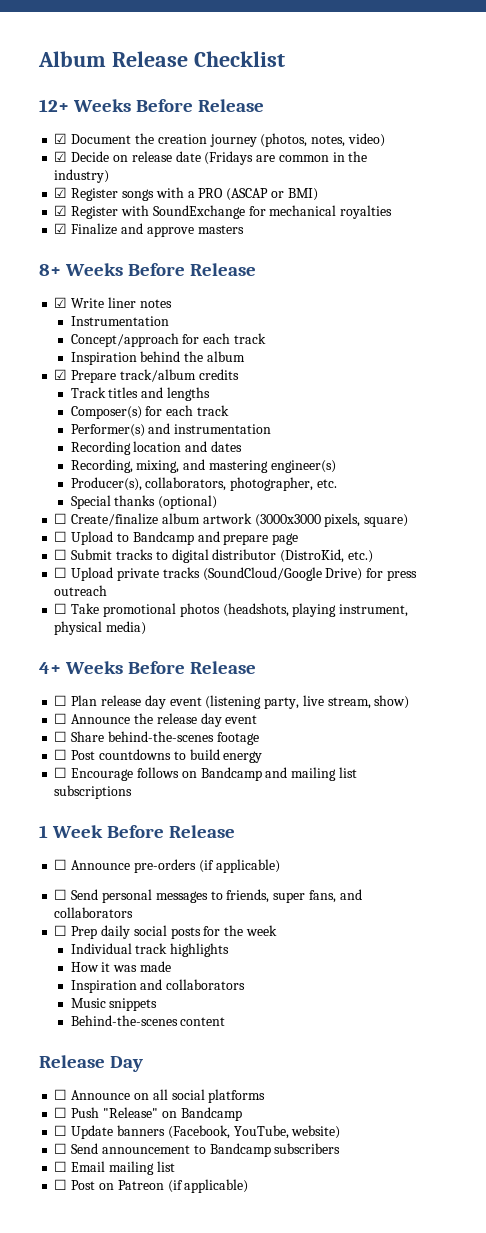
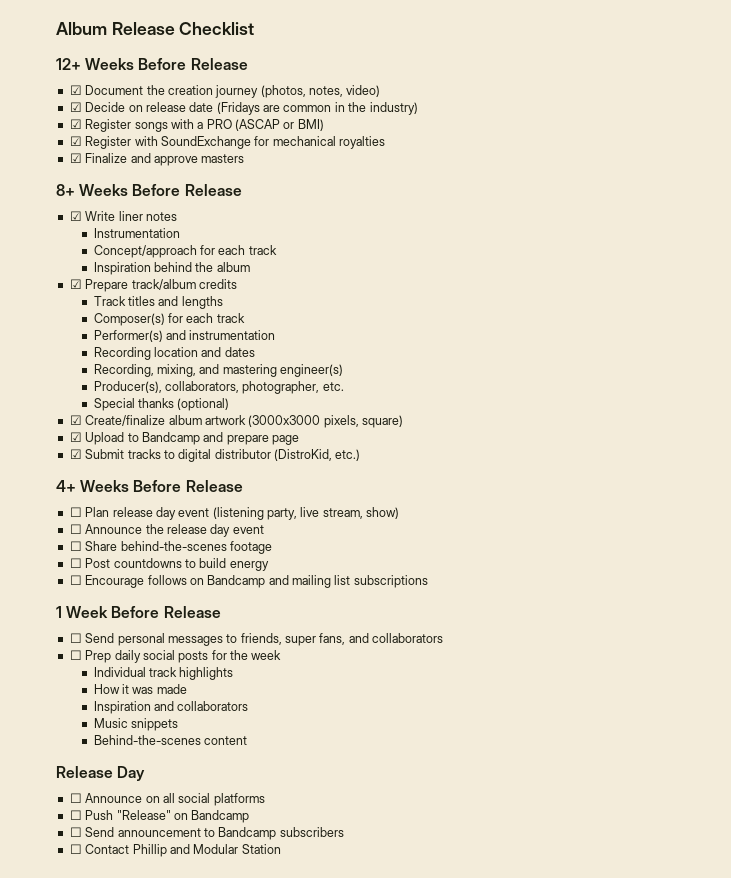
[54,513,68,524] ☐ -> [69,415,82,425] ☑
[54,531,68,542] ☐ -> [69,432,82,442] ☑
[54,549,68,560] ☐ -> [69,449,82,459] ☑
[54,567,417,581] [54,585,108,596] [54,603,409,617] [54,621,147,635] // ☐ Upload private tracks (SoundCloud/Google Drive) for press outreach // ☐ Take promotional photos (headshots, playing instrument, physical media) -> (361, 455) none
[54,859,280,873] // ☐ Announce pre-orders (if applicable) -> (221, 612) none
[54,1125,341,1139] // ☐ Update banners (Facebook, YouTube, website) -> (250, 816) none
[71,1161,175,1175] [54,1179,249,1193] Email mailing list // ☐ Post on Patreon (if applicable) -> [85,844,281,857] Contact Phillip and Modular Station

